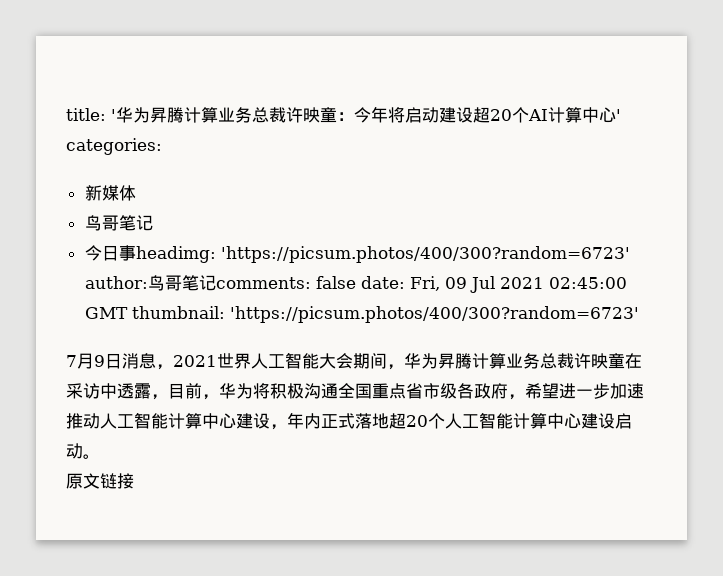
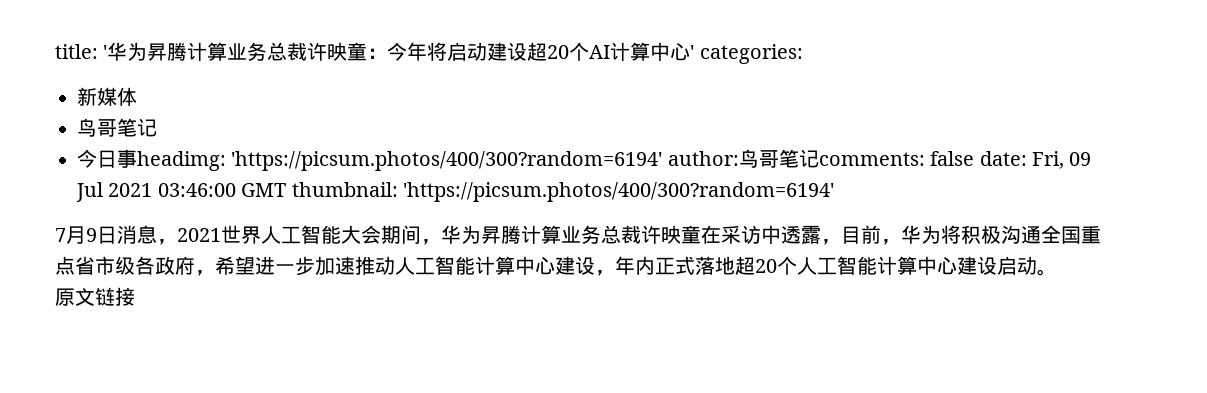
[220,246,630,263] 'https://picsum.photos/400/300?random=6723' -> [231,151,663,171] 'https://picsum.photos/400/300?random=6194'
[548,277,627,289] 02:45:00 -> [157,183,236,197] 03:46:00
[229,306,639,323] 'https://picsum.photos/400/300?random=6723' -> [403,182,834,202] 'https://picsum.photos/400/300?random=6194'

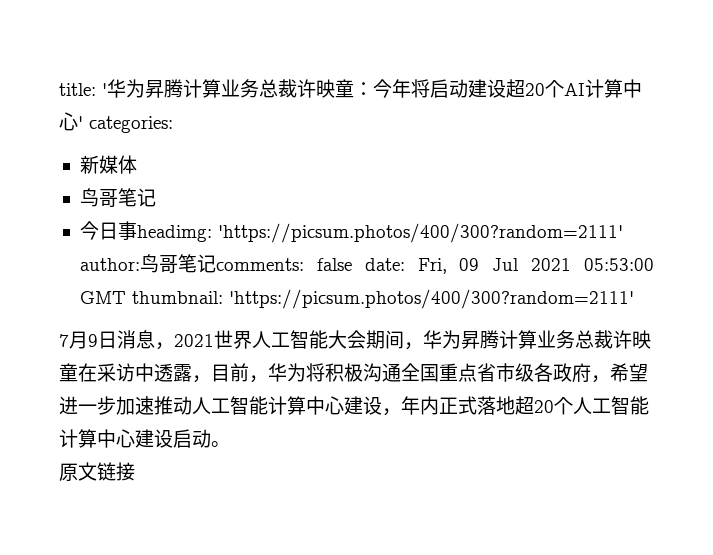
[231,151,663,171] 'https://picsum.photos/400/300?random=6194' -> [217,223,623,243] 'https://picsum.photos/400/300?random=2111'
[157,183,236,197] 03:46:00 -> [584,258,654,271] 05:53:00
[403,182,834,202] 'https://picsum.photos/400/300?random=6194' -> [228,289,634,309] 'https://picsum.photos/400/300?random=2111'

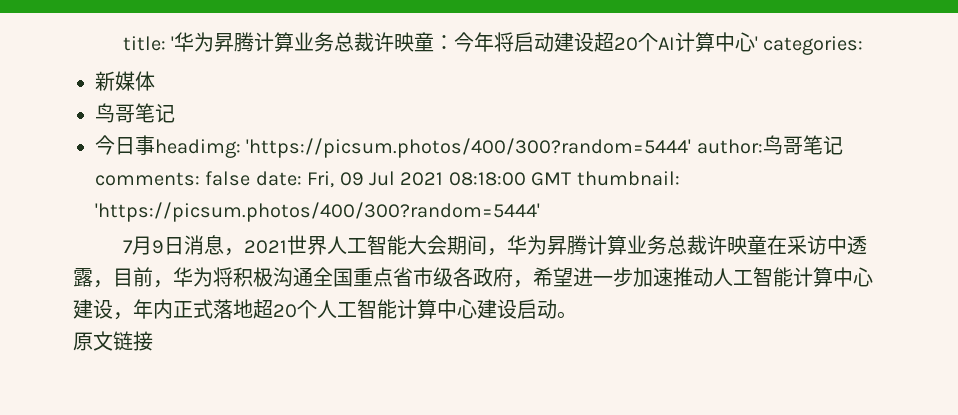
[217,223,623,243] 'https://picsum.photos/400/300?random=2111' -> [246,138,692,158] 'https://picsum.photos/400/300?random=5444'
[584,258,654,271] 05:53:00 -> [448,172,526,186] 08:18:00
[228,289,634,309] 'https://picsum.photos/400/300?random=2111' -> [95,202,540,222] 'https://picsum.photos/400/300?random=5444'

